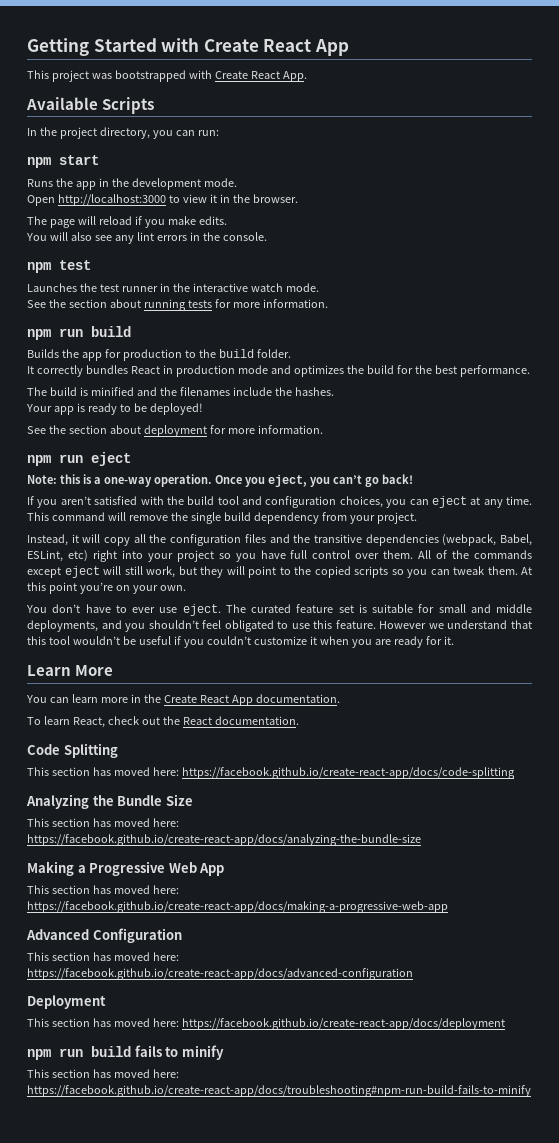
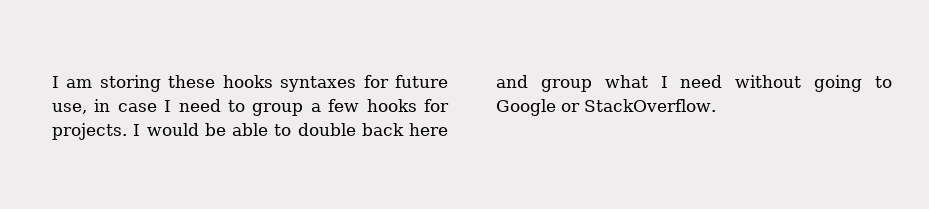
[27,38,349,56] [27,70,307,82] [26,97,155,114] [27,127,219,139] [27,155,99,168] [27,178,237,190] [27,194,298,206] [27,216,227,228] [26,232,267,244] [27,260,91,273] [27,283,319,292] [27,299,328,311] [27,326,131,340] [27,349,291,361] [27,365,530,377] [27,387,334,396] [26,403,203,415] [27,425,323,437] [27,452,131,466] [27,474,413,487] [27,496,532,508] [27,512,417,524] [27,534,532,546] [27,550,532,562] [27,566,532,578] [27,582,186,594] [26,604,532,616] [27,620,532,632] [27,636,454,648] [27,665,114,676] [26,694,340,706] [27,716,299,728] [27,743,118,758] [27,767,515,779] [26,794,193,809] [27,818,179,827] [27,834,421,846] [27,861,225,876] [27,885,179,894] [27,901,448,913] [26,928,182,943] [27,952,179,961] [27,968,413,980] [27,995,106,1009] [27,1018,505,1030] [27,1045,224,1060] [27,1069,179,1078] [27,1085,531,1097] Getting Started with Create React App // This project was bootstrapped with Create React App. // Available Scripts // In the project directory, you can run: // npm start // Runs the app in the development mode. // Open http://localhost:3000 to view it in the browser. // The page will reload if you make edits. // You will also see any lint errors in the console. // npm test // Launches the test runner in the interactive watch mode. // See the section about running tests for more information. // npm run build // Builds the app for production to the build folder. // It correctly bundles React in production mode and optimizes the build for the best performance. // The build is minified and the filenames include the hashes. // Your app is ready to be deployed! // See the section about deployment for more information. // npm run eject // Note: this is a one-way operation. Once you eject, you can’t go back! // If you aren’t satisfied with the build tool and configuration choices, you can eject at any time. This command will remove the single build dependency from your project. // Instead, it will copy all the configuration files and the transitive dependencies (webpack, Babel, ESLint, etc) right into your project so you have full control over them. All of the commands except eject will still work, but they will point to the copied scripts so you can tweak them. At this point you’re on your own. // You don’t have to ever use eject. The curated feature set is suitable for small and middle deployments, and you shouldn’t feel obligated to use this feature. However we understand that this tool wouldn’t be useful if you couldn’t customize it when you are ready for it. // Learn More // You can learn more in the Create React App documentation. // To learn React, check out the React documentation. // Code Splitting // This section has moved here: https://facebook.github.io/create-react-app/docs/code-splitting // Analyzing the Bundle Size // This section has moved here: https://facebook.github.io/create-react-app/docs/analyzing-the-bundle-size // Making a Progressive Web App // This section has moved here: https://facebook.github.io/create-react-app/docs/making-a-progressive-web-app // Advanced Configuration // This section has moved here: https://facebook.github.io/create-react-app/docs/advanced-configuration // Deployment // This section has moved here: https://facebook.github.io/create-react-app/docs/deployment // npm run build fails to minify // This section has moved here: https://facebook.github.io/create-react-app/docs/troubleshooting#npm-run-build-fails-to-minify -> [52,75,448,92] [52,99,449,116] [52,123,448,140] [496,75,892,92] [496,99,716,116] I am storing these hooks syntaxes for future use, in case I need to group a few hooks for projects. I would be able to double back here and group what I need without going to Google or StackOverflow.

